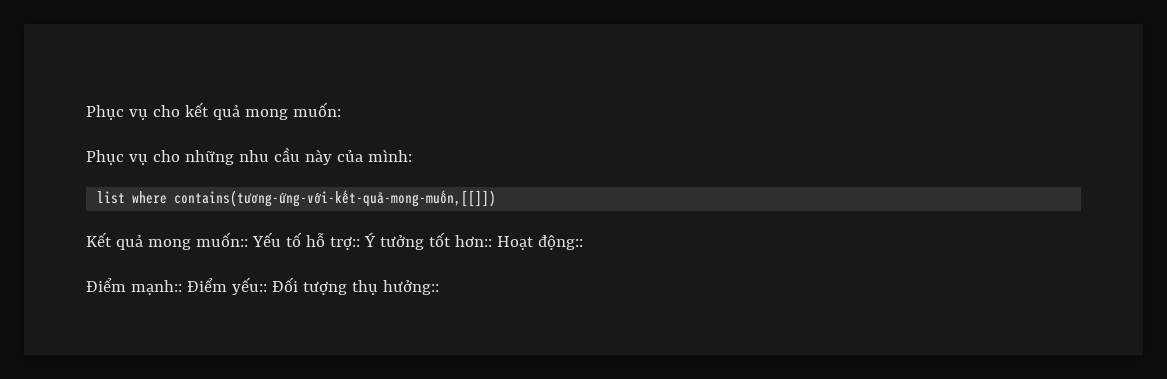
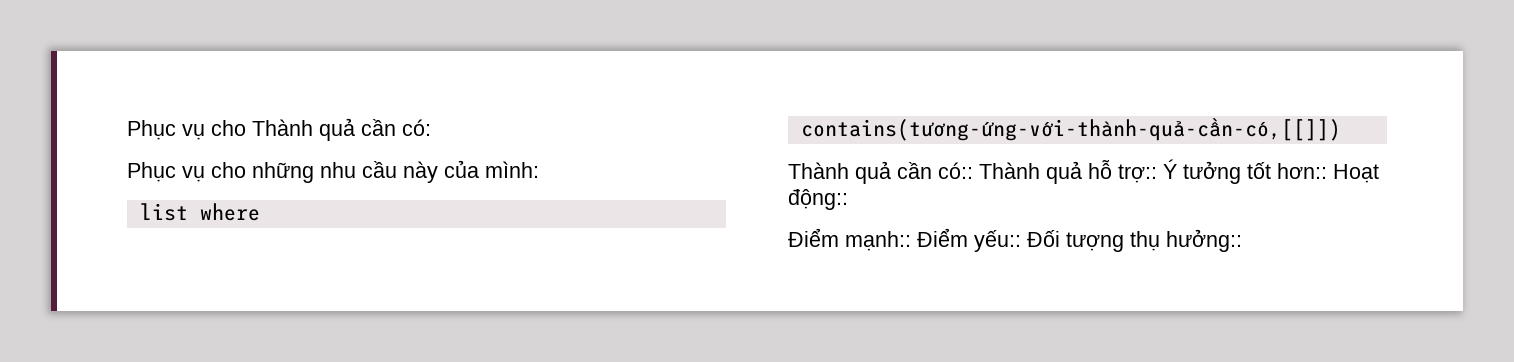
[86,102,341,120] Phục vụ cho kết quả mong muốn: -> [127,118,431,141] Phục vụ cho Thành quả cần có:
[174,190,497,207] [86,232,302,250] contains(tương-ứng-với-kết-quả-mong-muốn,[[]]) // Kết quả mong muốn:: Yếu tố -> [800,118,1341,141] [788,161,1082,184] contains(tương-ứng-với-thành-quả-cần-có,[[]]) // Thành quả cần có:: Thành quả

